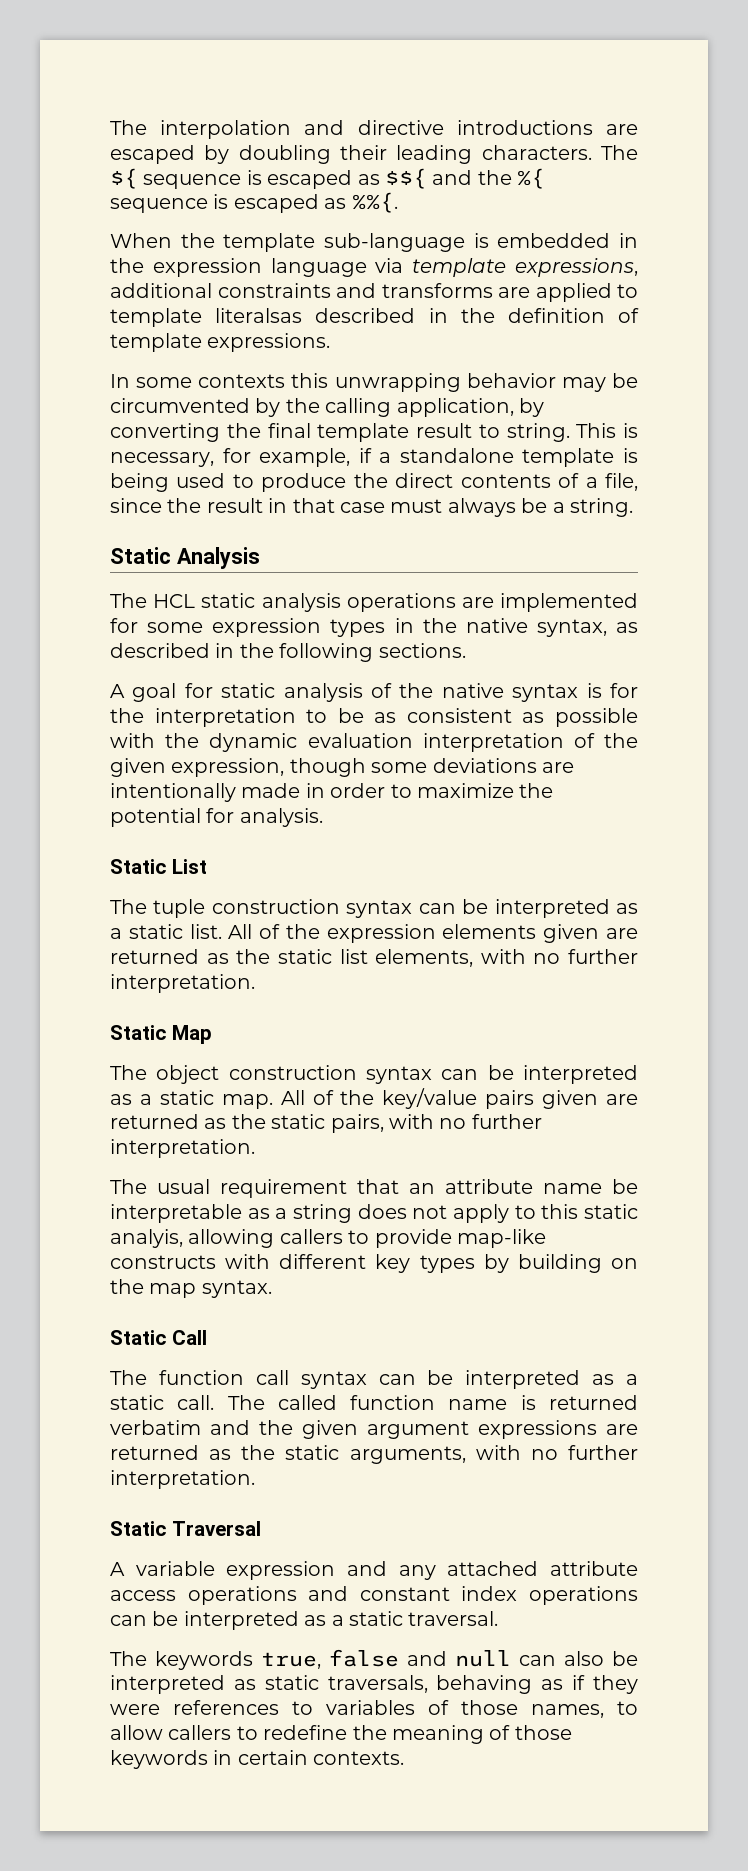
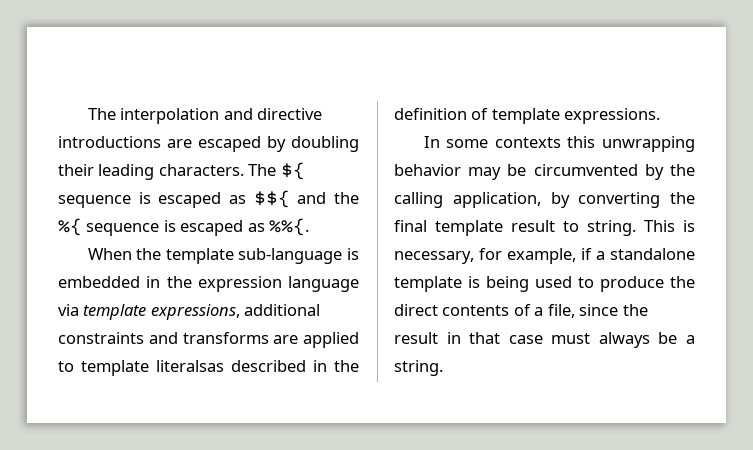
[110,547,260,569] [110,593,638,612] [110,618,638,637] [110,643,466,662] [110,683,638,702] [110,708,638,727] [110,733,638,752] [110,758,574,777] [110,783,554,802] [110,808,323,827] [110,859,207,874] [110,899,639,918] [110,924,638,943] [110,949,638,967] [110,974,255,993] [110,1025,212,1044] [110,1065,638,1084] [110,1088,638,1109] [110,1114,542,1133] [110,1139,255,1158] [110,1179,638,1198] [110,1204,638,1223] [110,1229,546,1248] [110,1254,639,1273] [110,1279,272,1298] [110,1330,207,1345] [110,1370,638,1389] [110,1395,638,1410] [110,1420,638,1439] [110,1445,638,1464] [110,1470,255,1489] [110,1521,261,1536] [110,1561,638,1580] [110,1586,638,1605] [110,1611,499,1630] [110,1649,638,1670] [110,1675,638,1694] [110,1700,638,1718] [110,1725,572,1744] [110,1750,405,1769] // Static Analysis // The HCL static analysis operations are implemented for some expression types in the native syntax, as described in the following sections. // A goal for static analysis of the native syntax is for the interpretation to be as consistent as possible with the dynamic evaluation interpretation of the given expression, though some deviations are intentionally made in order to maximize the potential for analysis. // Static List // The tuple construction syntax can be interpreted as a static list. All of the expression elements given are returned as the static list elements, with no further interpretation. // Static Map // The object construction syntax can be interpreted as a static map. All of the key/value pairs given are returned as the static pairs, with no further interpretation. // The usual requirement that an attribute name be interpretable as a string does not apply to this static analyis, allowing callers to provide map-like constructs with different key types by building on the map syntax. // Static Call // The function call syntax can be interpreted as a static call. The called function name is returned verbatim and the given argument expressions are returned as the static arguments, with no further interpretation. // Static Traversal // A variable expression and any attached attribute access operations and constant index operations can be interpreted as a static traversal. // The keywords true, false and null can also be interpreted as static traversals, behaving as if they were references to variables of those names, to allow callers to redefine the meaning of those keywords in certain contexts. -> (443, 368) none

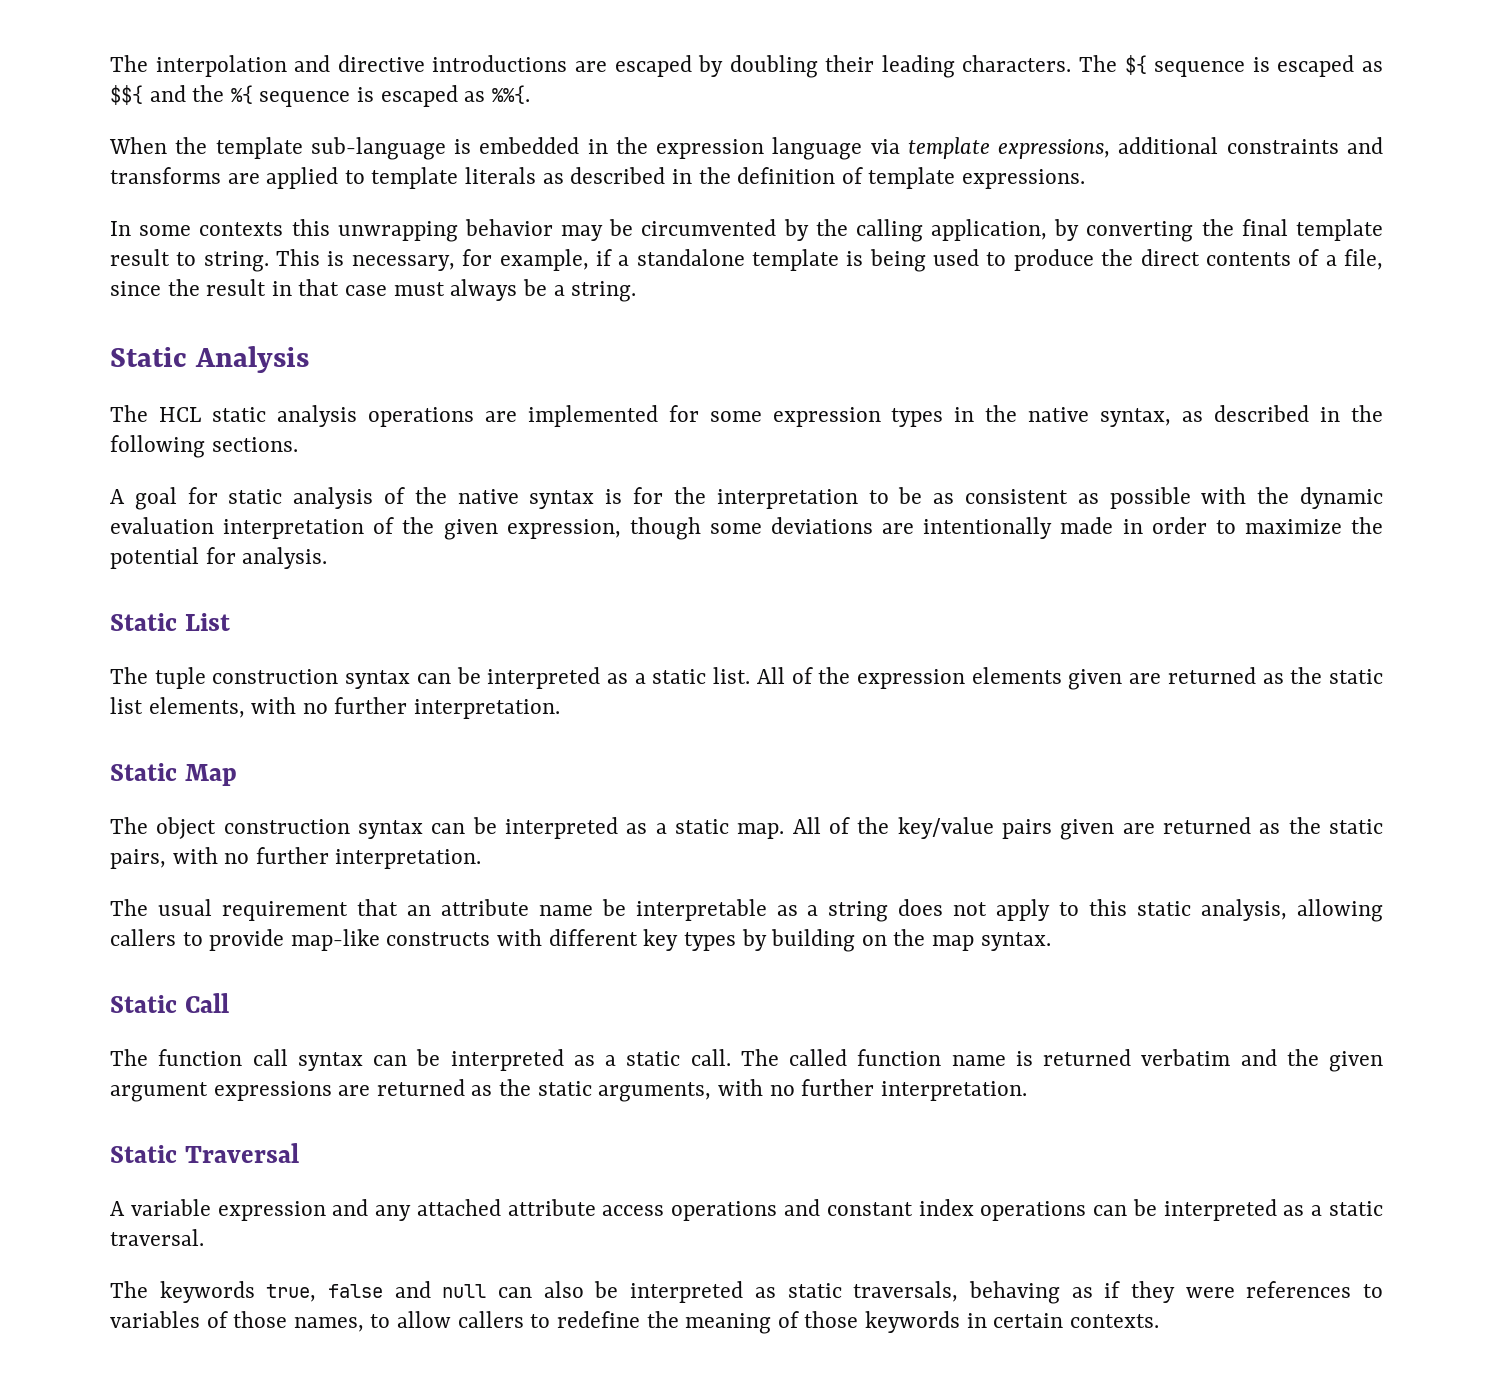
[156,360,224,372] literalsas -> [465,167,564,184] literals as
(443, 368) none -> [110,346,309,373] [110,405,1383,427] [110,435,298,458] [110,487,1384,510] [110,517,1383,540] [110,547,328,569] [110,613,230,631] [110,667,1383,690] [110,697,561,719] [110,763,237,786] [110,817,1383,840] [110,847,482,869] [110,899,1383,922] [110,929,1051,952] [110,993,229,1013] [110,1049,1383,1072] [110,1079,1027,1102] [110,1143,299,1163] [110,1199,1384,1221] [110,1229,204,1246] [110,1281,1384,1304] [110,1311,1159,1334] // Static Analysis // The HCL static analysis operations are implemented for some expression types in the native syntax, as described in the following sections. // A goal for static analysis of the native syntax is for the interpretation to be as consistent as possible with the dynamic evaluation interpretation of the given expression, though some deviations are intentionally made in order to maximize the potential for analysis. // Static List // The tuple construction syntax can be interpreted as a static list. All of the expression elements given are returned as the static list elements, with no further interpretation. // Static Map // The object construction syntax can be interpreted as a static map. All of the key/value pairs given are returned as the static pairs, with no further interpretation. // The usual requirement that an attribute name be interpretable as a string does not apply to this static analysis, allowing callers to provide map-like constructs with different key types by building on the map syntax. // Static Call // The function call syntax can be interpreted as a static call. The called function name is returned verbatim and the given argument expressions are returned as the static arguments, with no further interpretation. // Static Traversal // A variable expression and any attached attribute access operations and constant index operations can be interpreted as a static traversal. // The keywords true, false and null can also be interpreted as static traversals, behaving as if they were references to variables of those names, to allow callers to redefine the meaning of those keywords in certain contexts.

